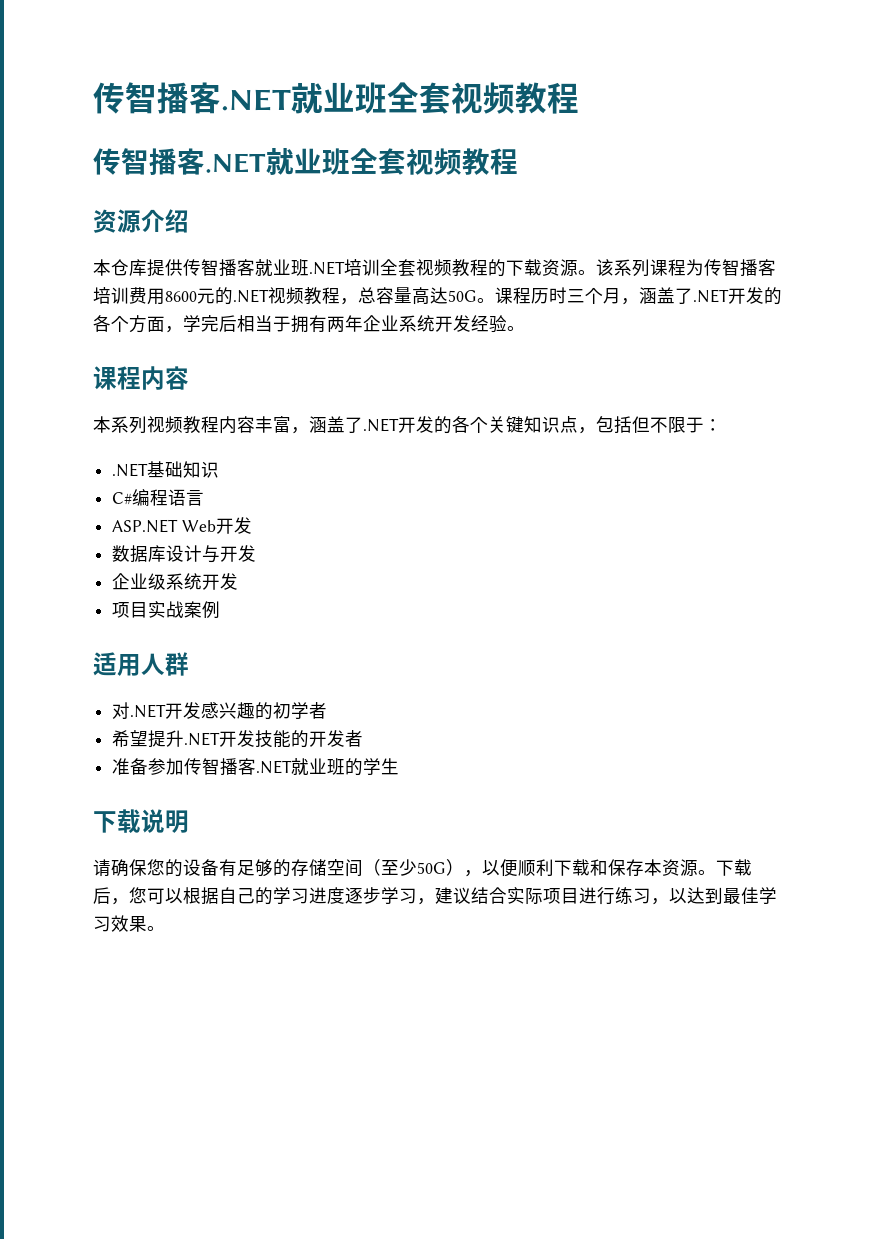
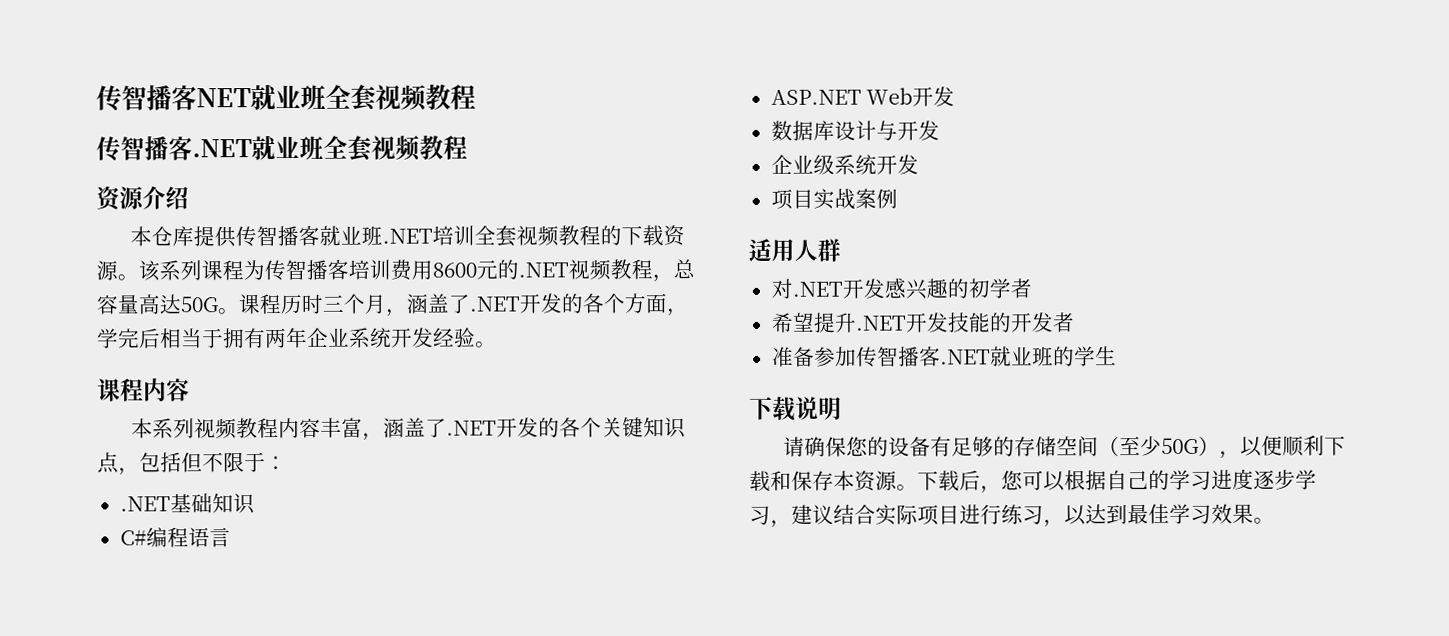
[93,82,291,114] 传智播客.NET -> [96,85,251,112] 传智播客NET

